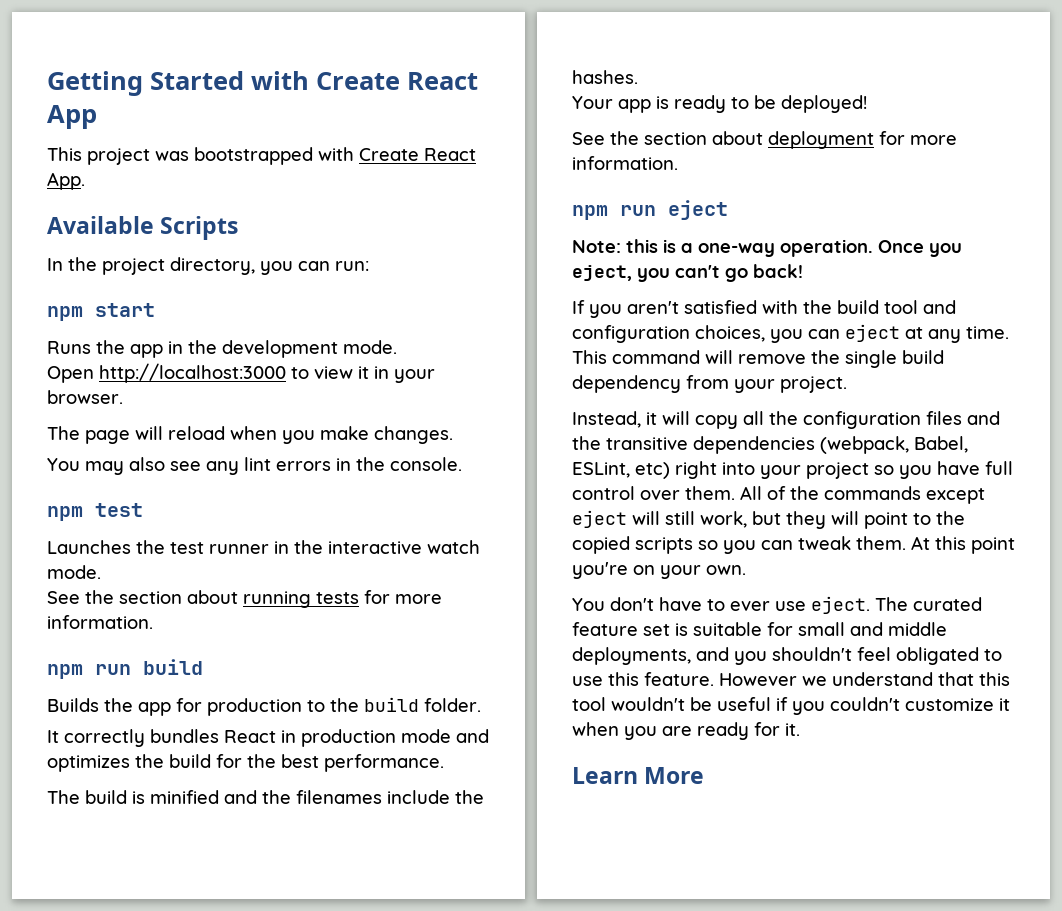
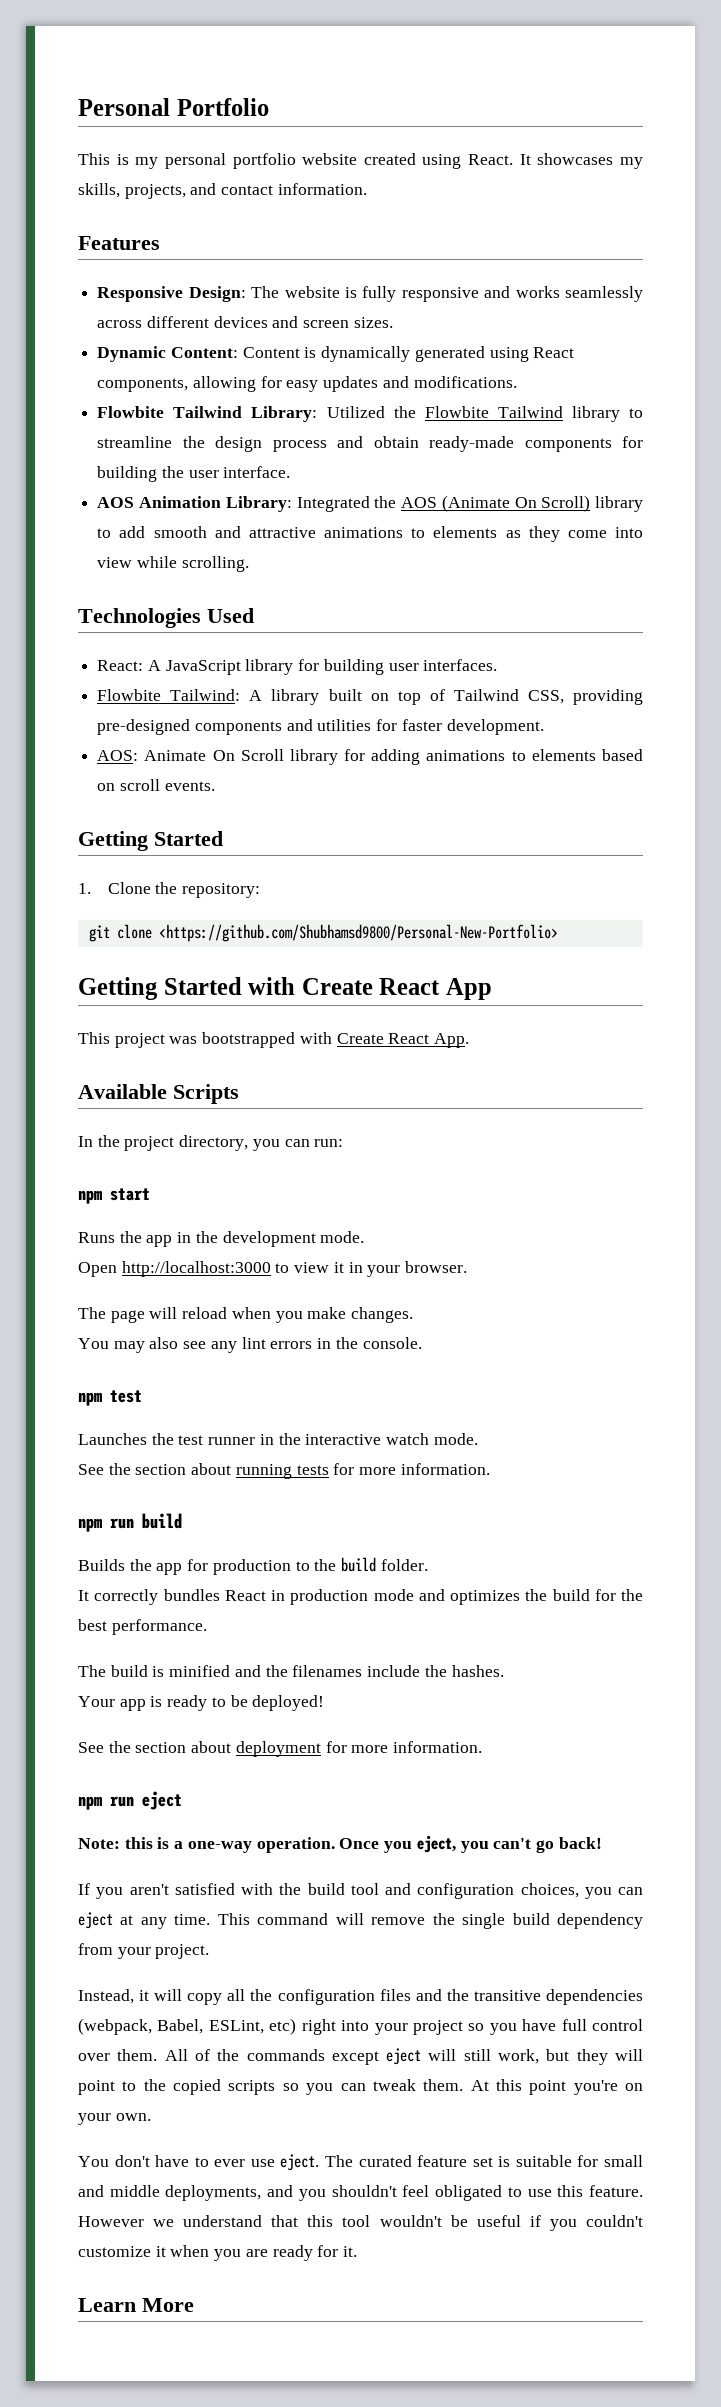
(47, 83) none -> [78,98,269,116] [78,153,643,169] [78,183,367,199] [78,236,160,250] [97,286,644,302] [97,316,393,328] [97,346,575,362] [97,376,517,392] [97,406,643,422] [97,436,643,452] [97,466,291,482] [97,495,643,512] [97,526,643,542] [97,556,249,572] [78,608,254,628] [97,659,498,675] [97,689,643,705] [97,719,544,735] [97,749,643,765] [97,779,215,791] [78,831,223,851] [78,882,261,898] [88,924,558,942] Personal Portfolio // This is my personal portfolio website created using React. It showcases my skills, projects, and contact information. // Features // Responsive Design: The website is fully responsive and works seamlessly across different devices and screen sizes. // Dynamic Content: Content is dynamically generated using React components, allowing for easy updates and modifications. // Flowbite Tailwind Library: Utilized the Flowbite Tailwind library to streamline the design process and obtain ready-made components for building the user interface. // AOS Animation Library: Integrated the AOS (Animate On Scroll) library to add smooth and attractive animations to elements as they come into view while scrolling. // Technologies Used // React: A JavaScript library for building user interfaces. // Flowbite Tailwind: A library built on top of Tailwind CSS, providing pre-designed components and utilities for faster development. // AOS: Animate On Scroll library for adding animations to elements based on scroll events. // Getting Started // 1. Clone the repository: // git clone <https://github.com/Shubhamsd9800/Personal-New-Portfolio> //

